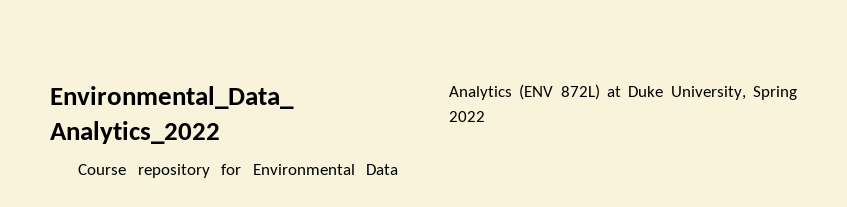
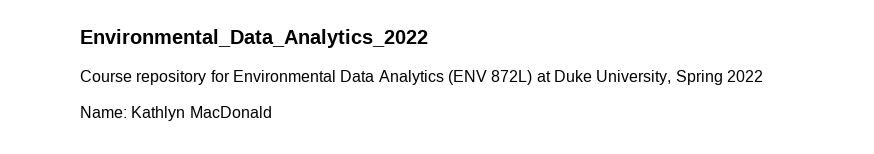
(485, 116) none -> [80,106,272,121] // Name: Kathlyn MacDonald

